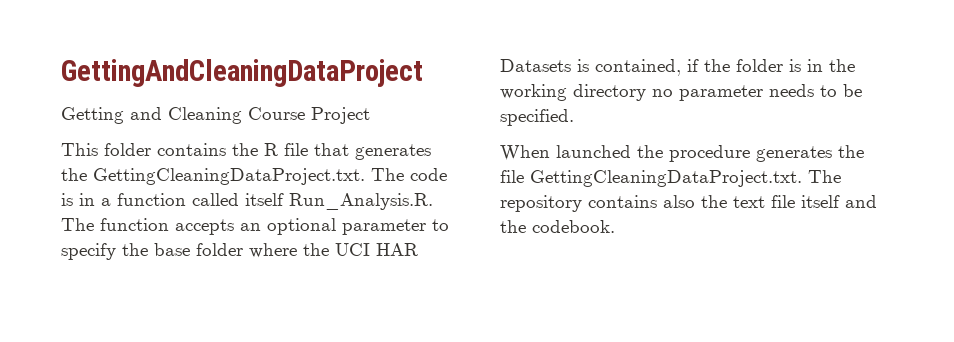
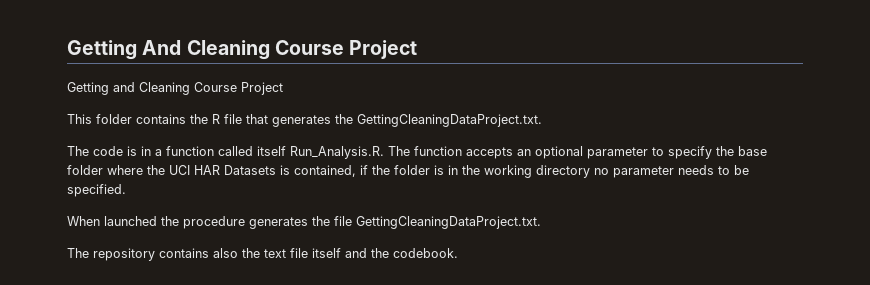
[61,59,423,87] GettingAndCleaningDataProject -> [67,40,418,60] Getting And Cleaning Course Project
(365, 176) none -> (542, 120) //
(802, 178) none -> (541, 222) //

